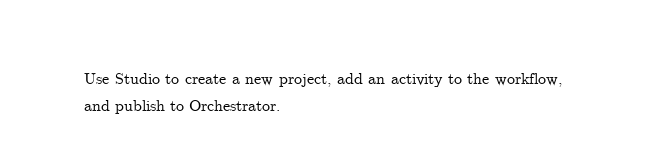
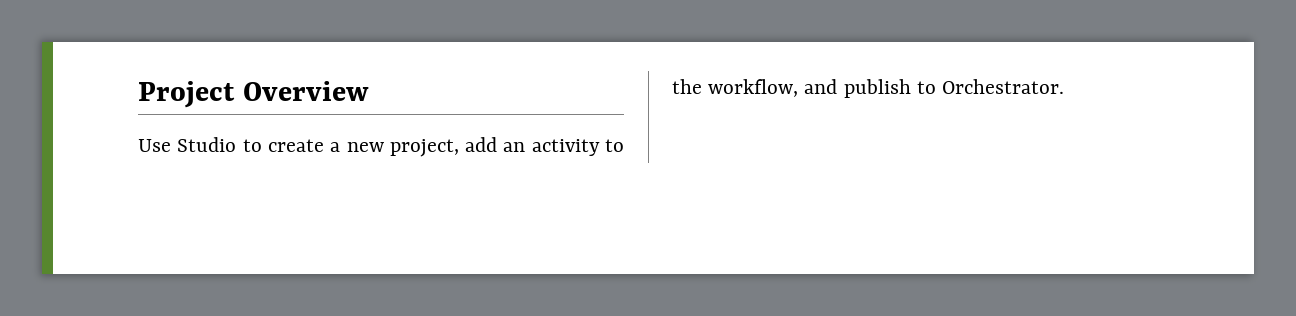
(84, 78) none -> [138,81,369,108] Project Overview //

